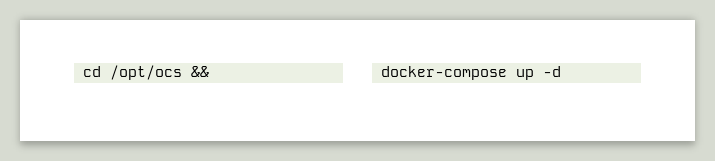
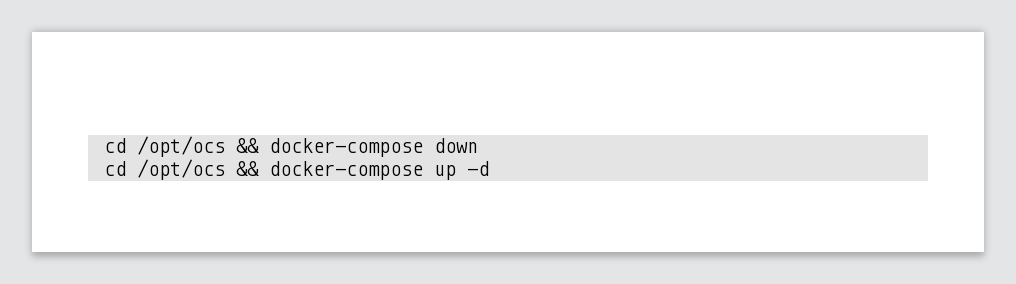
[83,65,507,80] cd /opt/ocs && docker-compose -> [103,136,478,157] [103,159,423,180] cd /opt/ocs && docker-compose down // cd /opt/ocs && docker-compose

